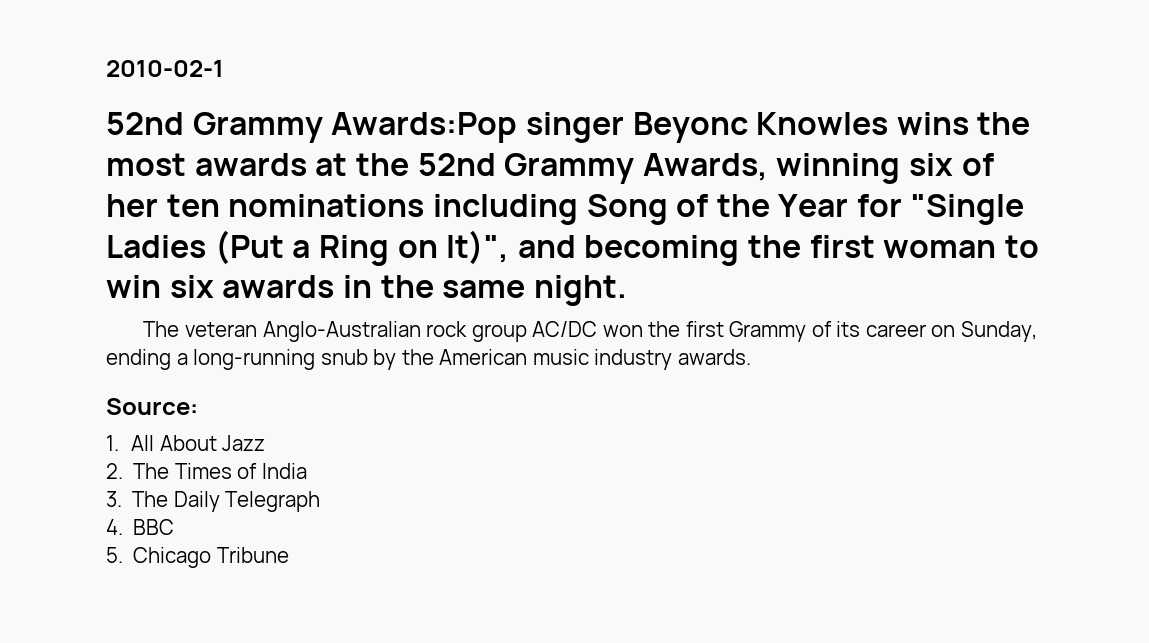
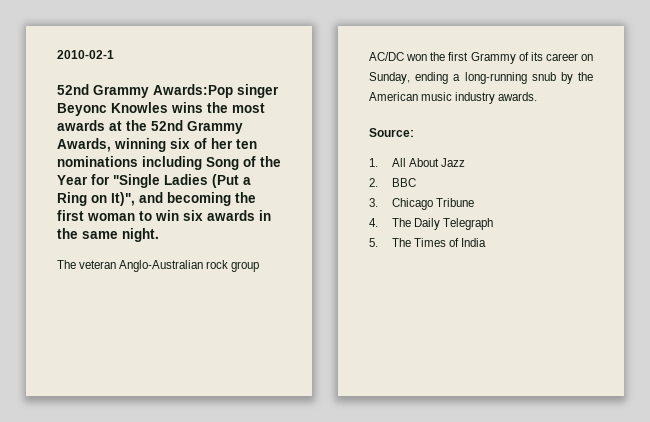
[133,463,307,479] [106,491,321,512] [106,519,175,535] [106,547,289,568] The Times of India // 3. The Daily Telegraph // 4. BBC // 5. Chicago Tribune -> [391,178,416,187] [369,198,475,210] [369,218,494,230] [369,238,487,247] BBC // 3. Chicago Tribune // 4. The Daily Telegraph // 5. The Times of India

